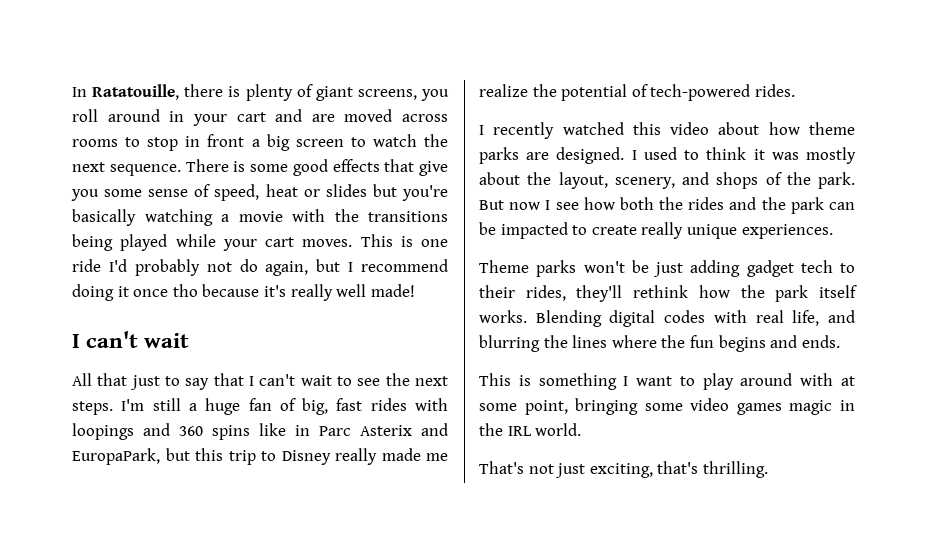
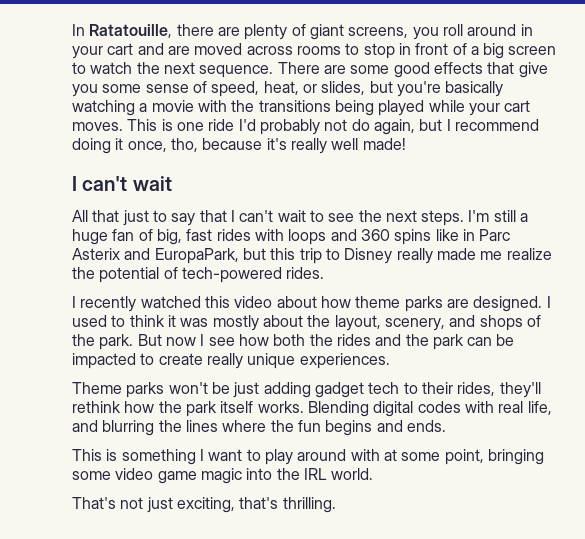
[228,86,241,97] is -> [217,27,240,36] are
(245, 140) none -> [452,43,467,55] of
[233,161,246,172] is -> [323,65,346,74] are
[265,184,367,197] heat or slides -> [263,81,366,95] heat, or slides,
[133,284,198,297] once tho -> [127,138,198,152] once, tho,
[72,423,134,440] loopings -> [288,229,327,245] loops
[736,400,855,415] games magic in -> [157,468,273,484] game magic into

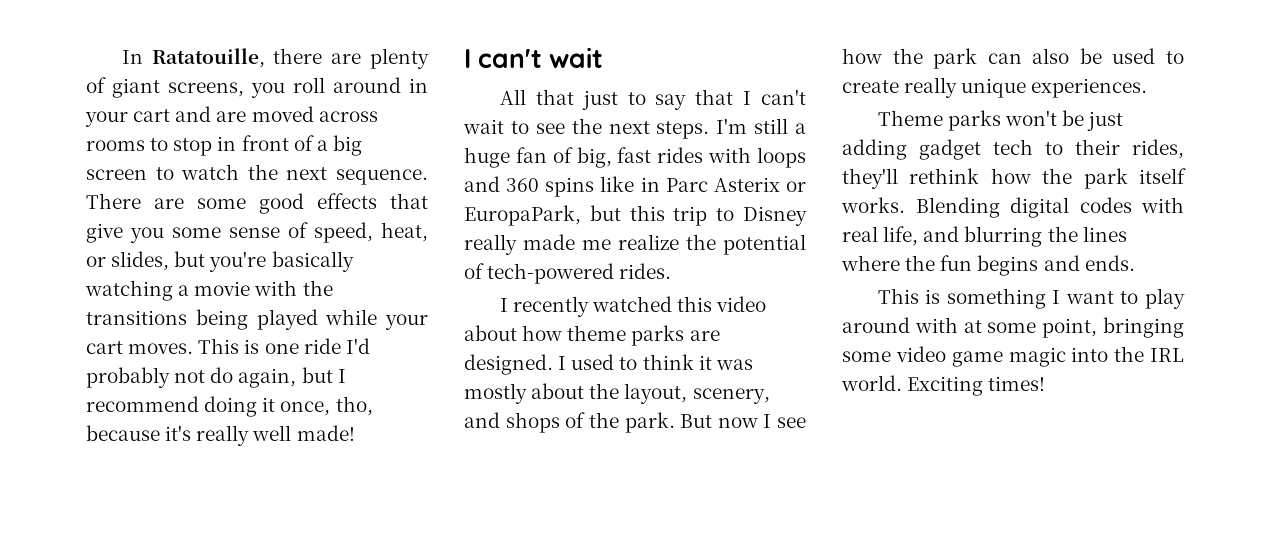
[124,248,151,260] and -> [786,181,806,192] or
[273,334,515,350] [72,353,136,369] both the rides and the park can be impacted -> [892,48,1156,69] the park can also be used
[72,497,336,513] // That's not just exciting, that's thrilling. -> [907,376,1046,396] Exciting times!

